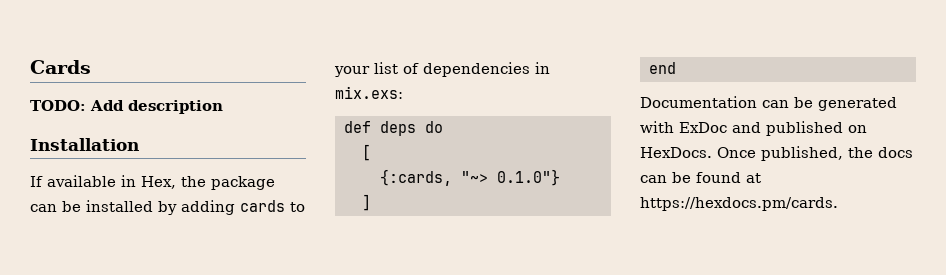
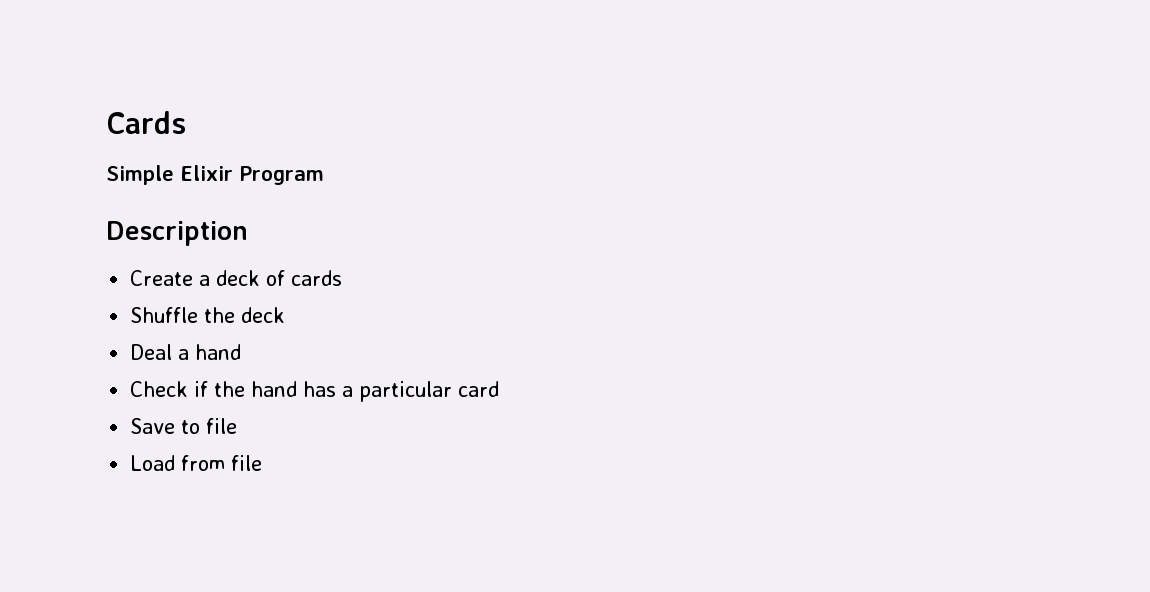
[30,100,223,114] [30,138,139,151] [30,175,275,190] [30,200,305,215] [334,62,550,77] [335,86,403,99] [343,121,443,136] [361,144,371,161] [379,169,560,186] [361,194,371,211] [648,62,676,74] [640,96,897,111] [640,121,867,136] [640,146,913,161] [640,172,761,183] [640,197,838,211] TODO: Add description // Installation // If available in Hex, the package can be installed by adding cards to your list of dependencies in mix.exs: // def deps do // [ // {:cards, "~> 0.1.0"} // ] // end // Documentation can be generated with ExDoc and published on HexDocs. Once published, the docs can be found at https://hexdocs.pm/cards. -> [106,165,324,185] [106,221,248,246] [130,270,343,286] [130,307,286,323] [130,344,242,360] [130,381,500,402] [130,418,238,434] [130,455,263,471] Simple Elixir Program // Description // Create a deck of cards // Shuffle the deck // Deal a hand // Check if the hand has a particular card // Save to file // Load from file

